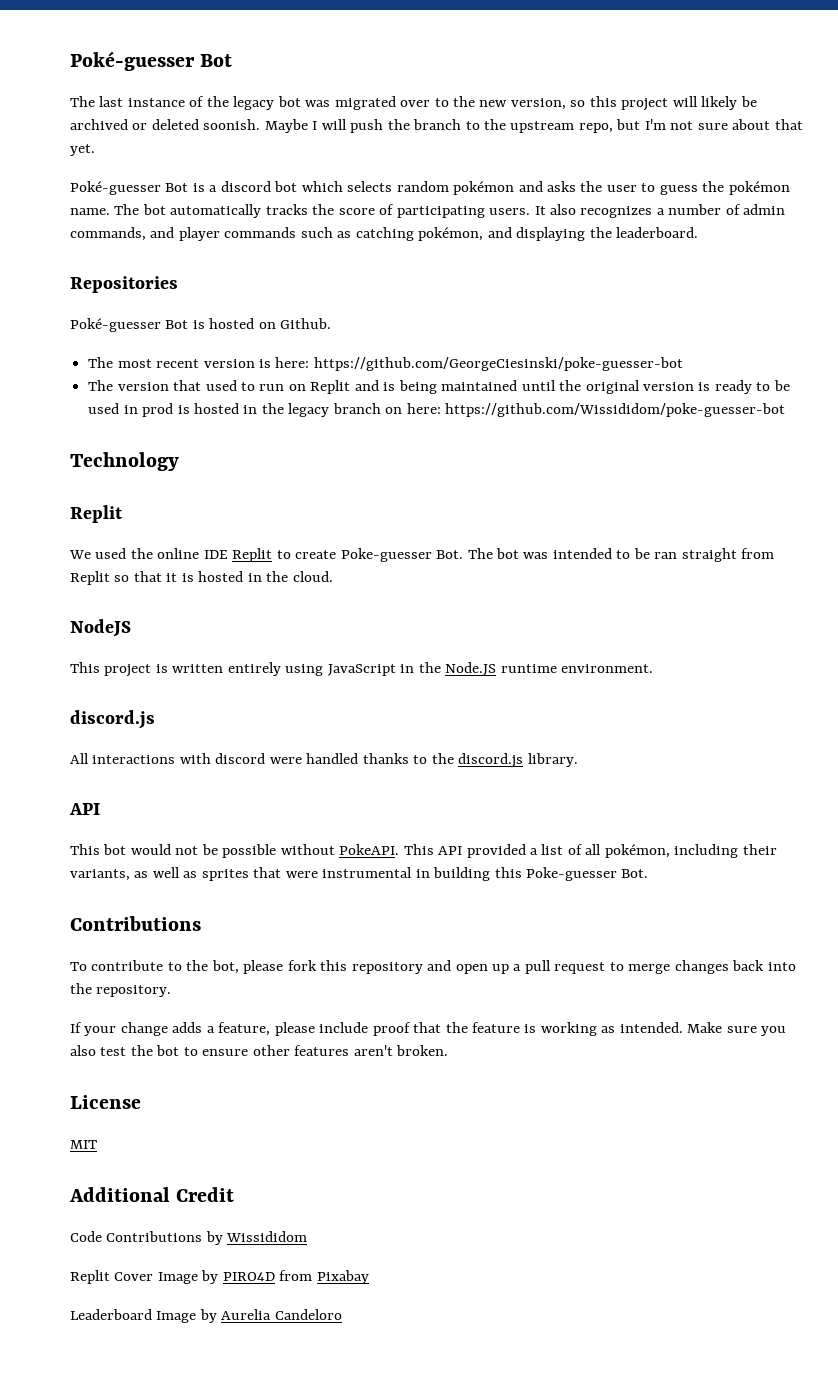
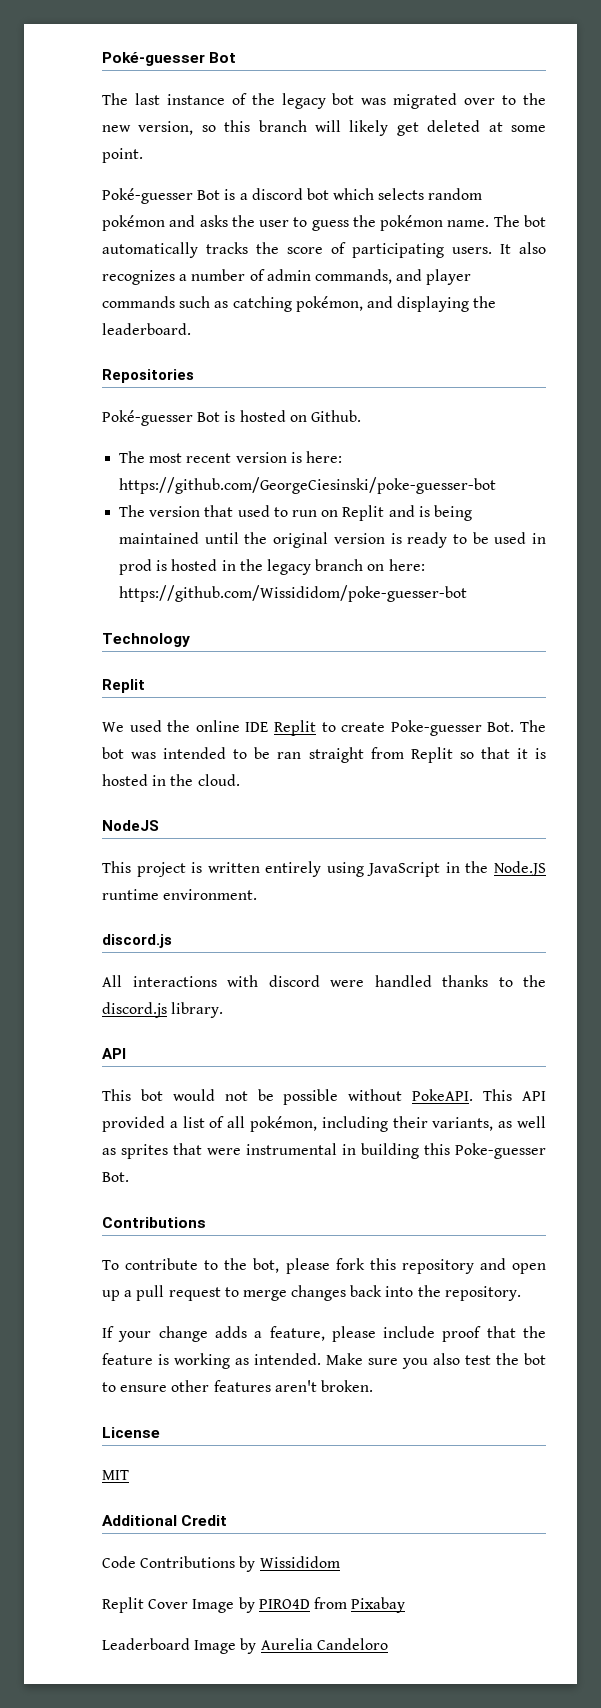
[621,98,669,111] project -> [258,120,307,132] branch
[740,96,757,107] [70,119,803,133] [70,144,95,156] be archived or deleted soonish. Maybe I will push the branch to the upstream repo, but I'm not sure about that yet. -> [396,120,546,136] [102,148,143,163] get deleted at some point.

